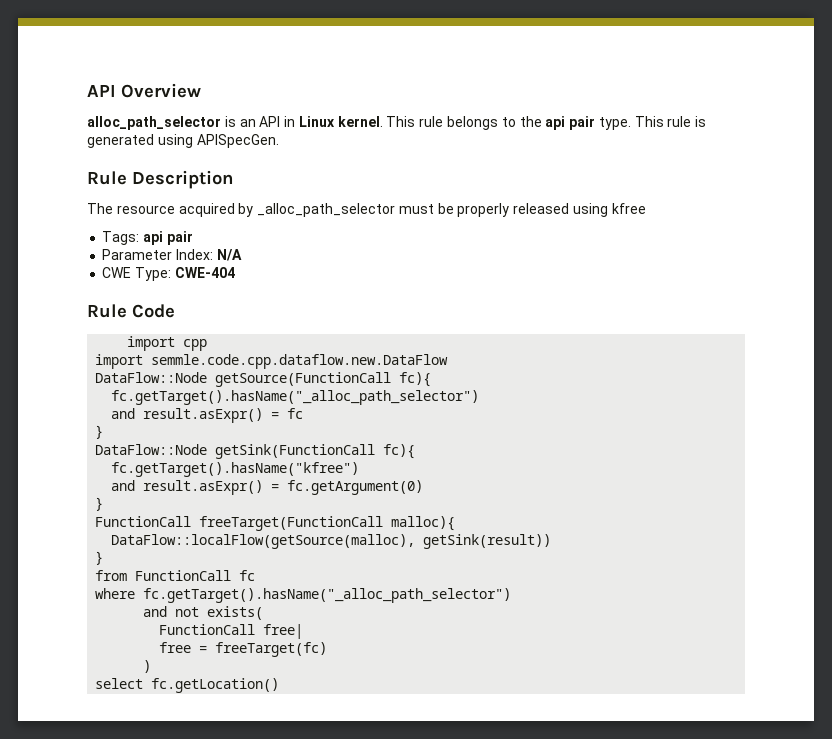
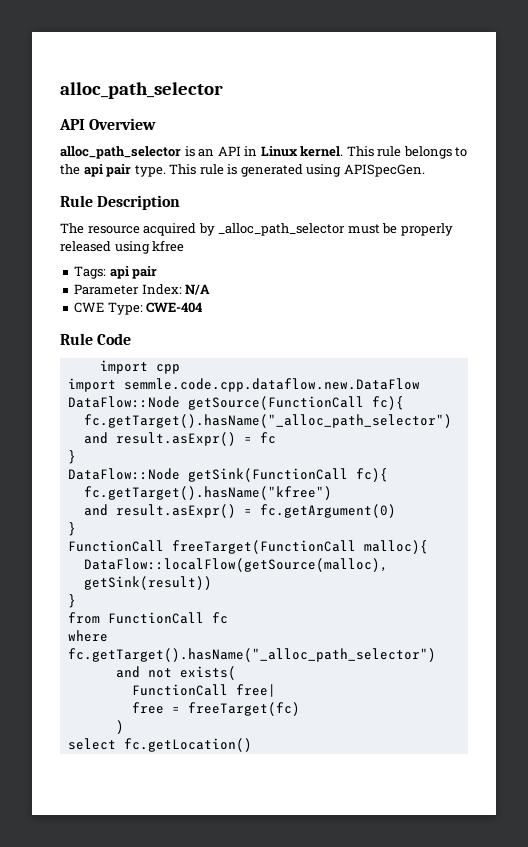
(87, 91) none -> [60,82,223,99] alloc_path_selector //

